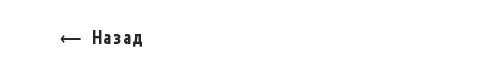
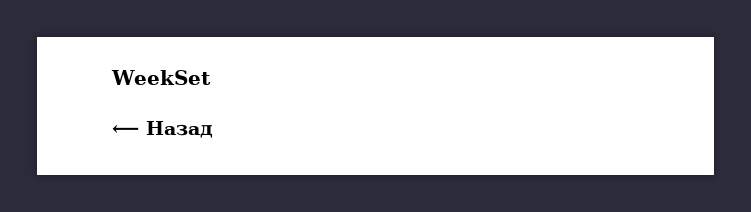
(60, 39) none -> [111,70,211,85] WeekSet //

